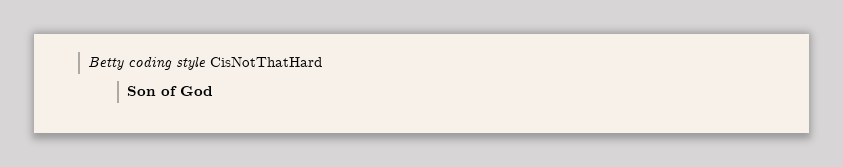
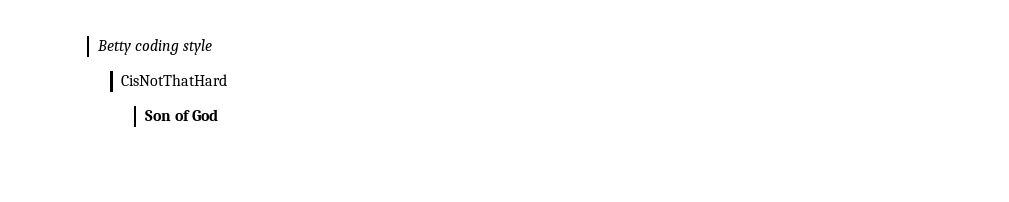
(207, 63) none -> (212, 47) //

